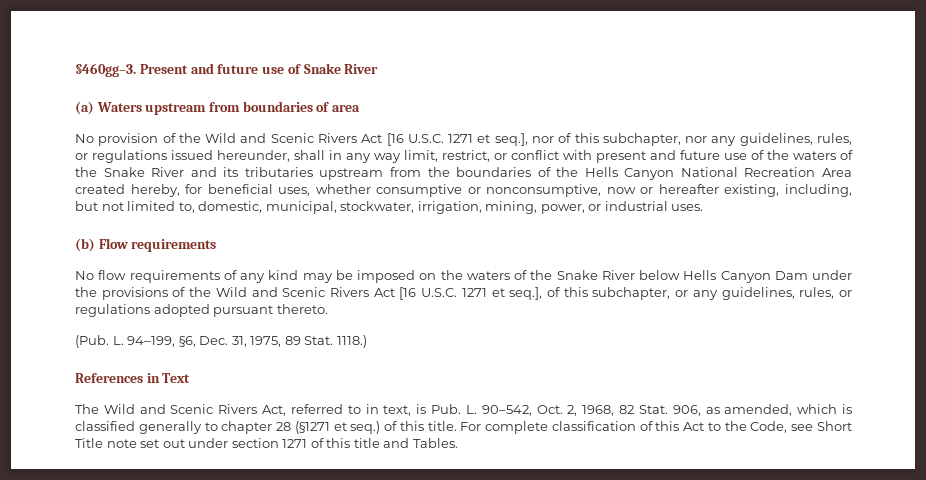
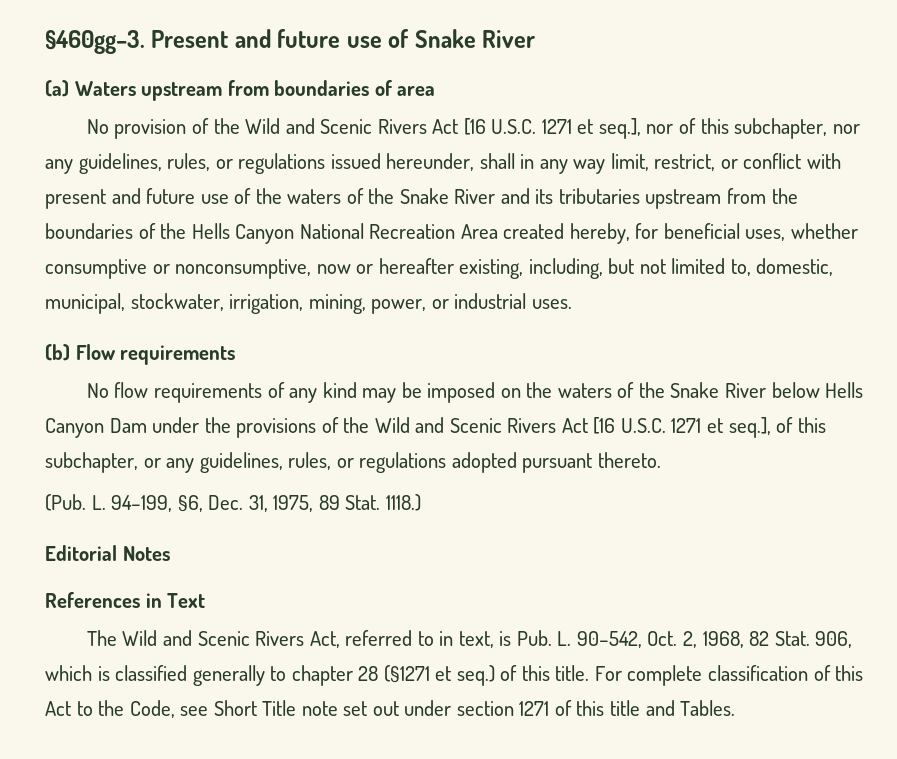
(367, 341) none -> [45,545,170,561] // Editorial Notes
[705,404,793,416] as amended, -> (853, 639) none

